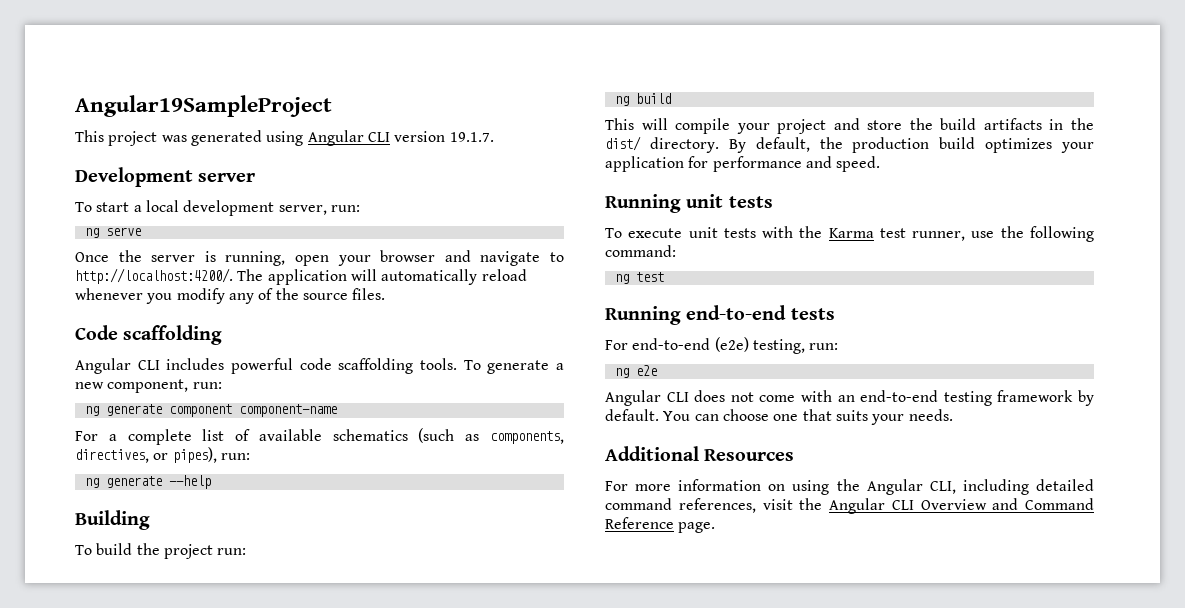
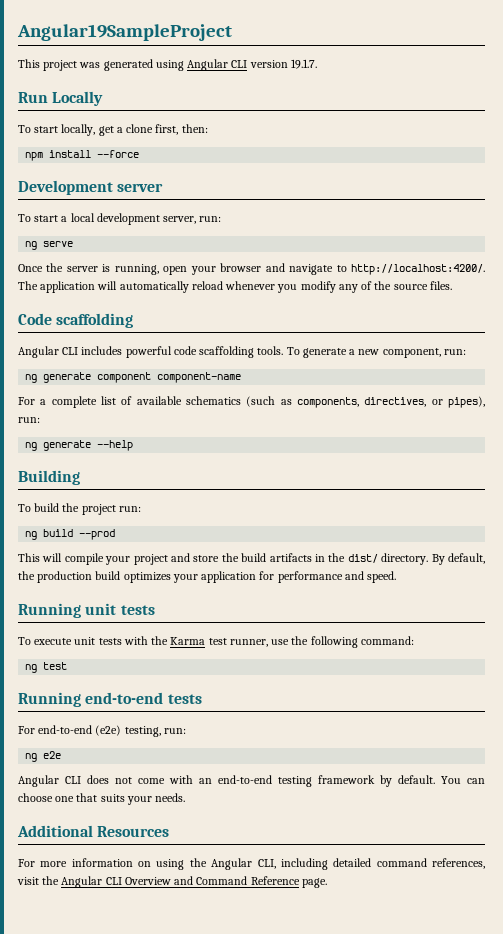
(494, 137) none -> [18,91,104,106] [18,124,208,136] [25,150,140,161] // Run Locally // To start locally, get a clone first, then: // npm install --force
(671, 98) none -> [79,529,116,540] --prod

